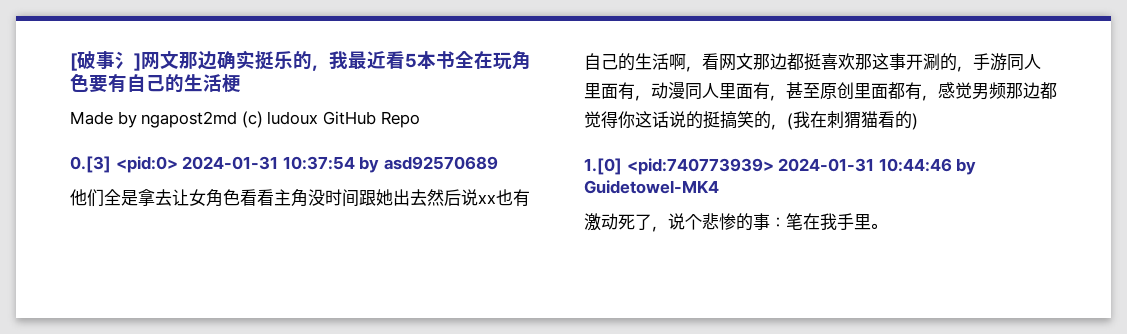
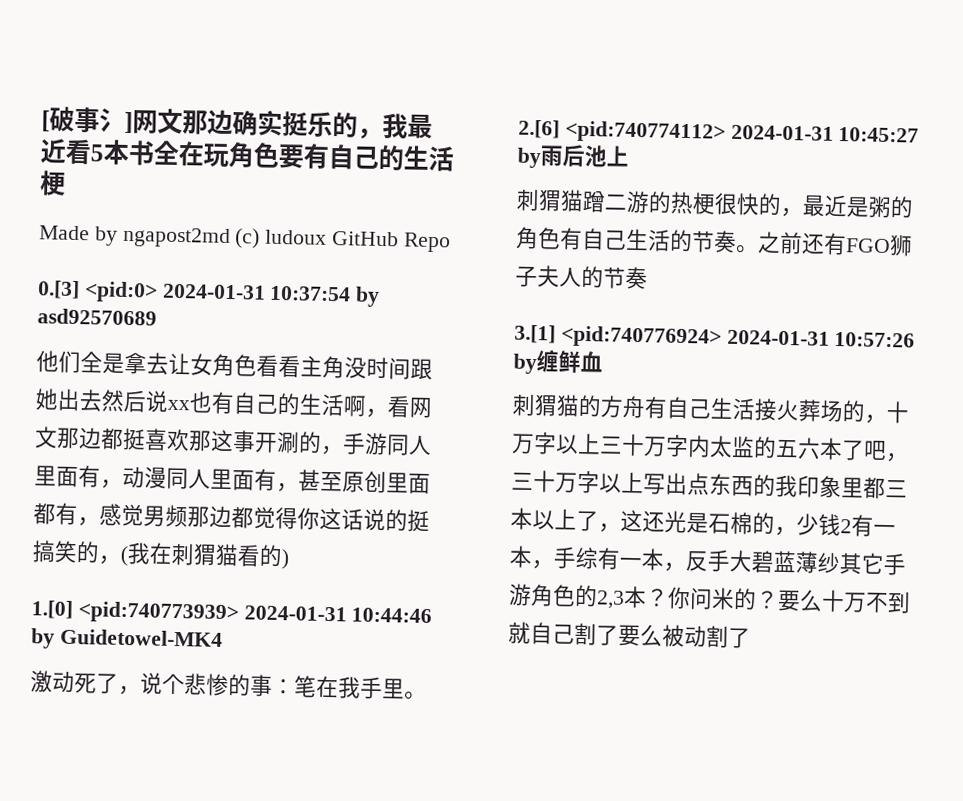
(887, 226) none -> [518,119,920,144] [517,144,630,169] [516,188,914,219] [516,226,913,257] [515,265,648,290] [514,324,916,349] [513,349,603,375] [512,393,910,424] [511,432,909,463] [511,470,908,499] [510,507,896,537] [509,545,907,576] [508,583,911,614] [508,621,751,649] // 2.[6] <pid:740774112> 2024-01-31 10:45:27 by雨后池上 // 刺猬猫蹭二游的热梗很快的，最近是粥的角色有自己生活的节奏。之前还有FGO狮子夫人的节奏 // 3.[1] <pid:740776924> 2024-01-31 10:57:26 by缠鲜血 // 刺猬猫的方舟有自己生活接火葬场的，十万字以上三十万字内太监的五六本了吧，三十万字以上写出点东西的我印象里都三本以上了，这还光是石棉的，少钱2有一本，手综有一本，反手大碧蓝薄纱其它手游角色的2,3本？你问米的？要么十万不到就自己割了要么被动割了

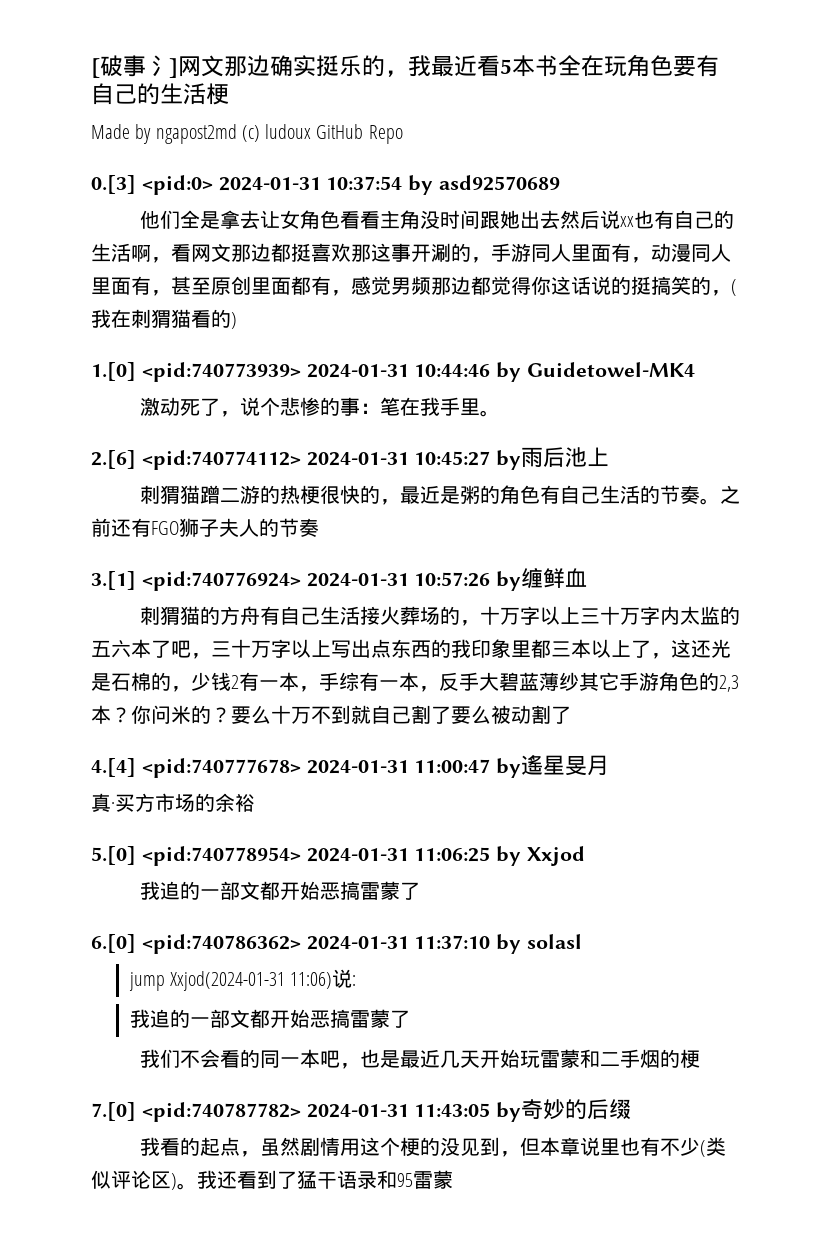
(751, 638) none -> [91,755,610,778] [91,793,255,812] [91,846,586,866] [139,881,420,900] [91,934,583,954] [128,969,357,991] [129,1009,410,1028] [139,1049,700,1069] [91,1099,632,1122] [139,1137,726,1157] [91,1170,453,1190] // 4.[4] <pid:740777678> 2024-01-31 11:00:47 by遙星旻月 // 真·买方市场的余裕 // 5.[0] <pid:740778954> 2024-01-31 11:06:25 by Xxjod // 我追的一部文都开始恶搞雷蒙了 // 6.[0] <pid:740786362> 2024-01-31 11:37:10 by solasl // jump Xxjod(2024-01-31 11:06)说: // 我追的一部文都开始恶搞雷蒙了 // 我们不会看的同一本吧，也是最近几天开始玩雷蒙和二手烟的梗 // 7.[0] <pid:740787782> 2024-01-31 11:43:05 by奇妙的后缀 // 我看的起点，虽然剧情用这个梗的没见到，但本章说里也有不少(类似评论区)。我还看到了猛干语录和95雷蒙

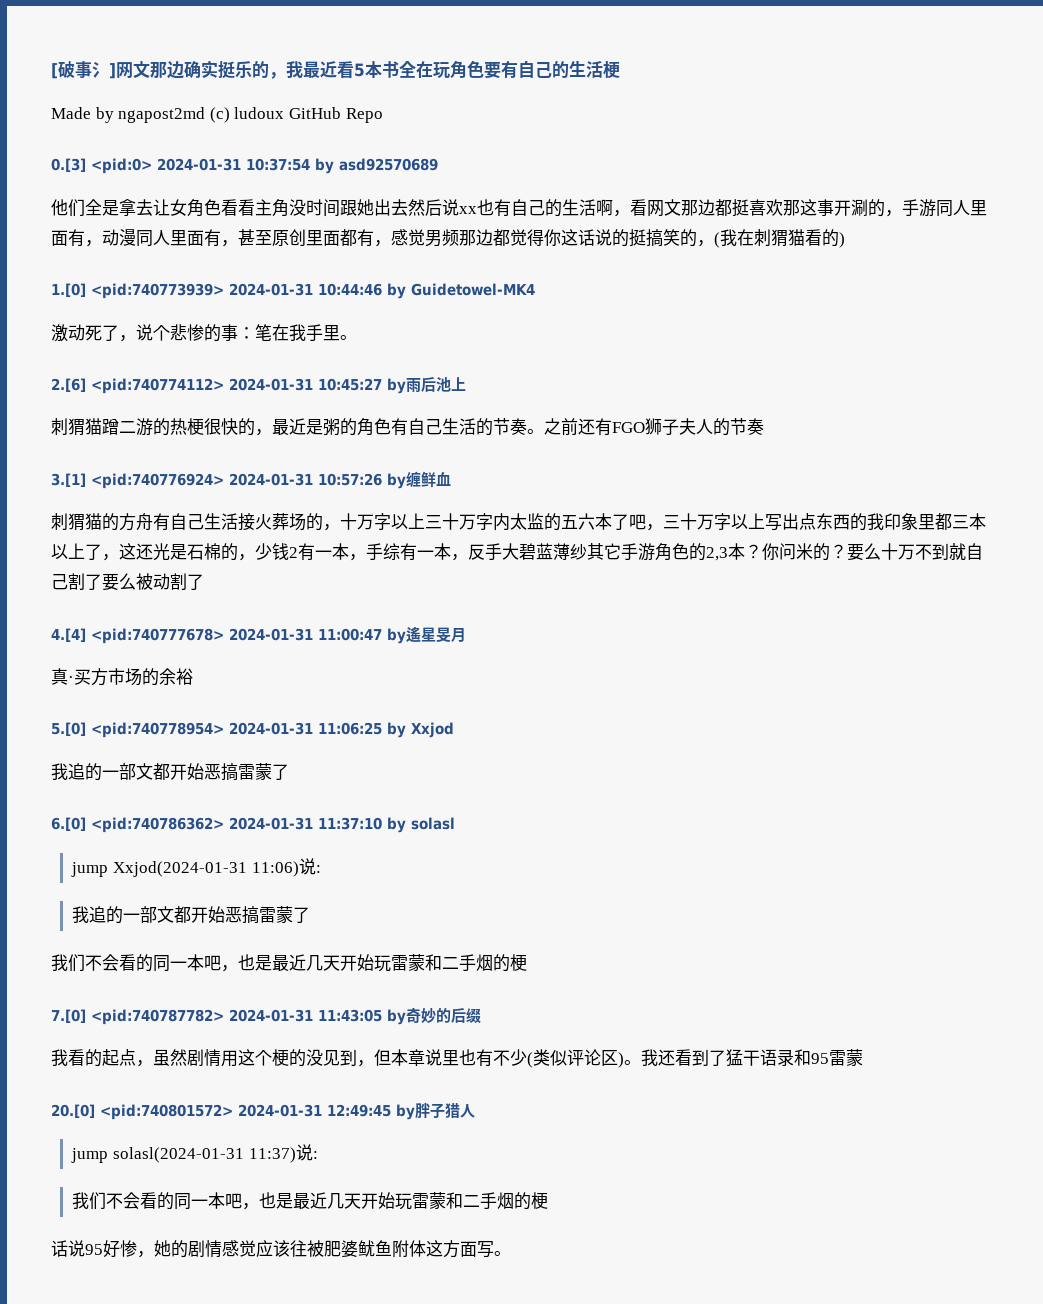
(453, 1179) none -> [51,1102,475,1120] [71,1144,318,1163] [72,1192,549,1210] [51,1240,511,1258] // 20.[0] <pid:740801572> 2024-01-31 12:49:45 by胖子猎人 // jump solasl(2024-01-31 11:37)说: // 我们不会看的同一本吧，也是最近几天开始玩雷蒙和二手烟的梗 // 话说95好惨，她的剧情感觉应该往被肥婆鱿鱼附体这方面写。

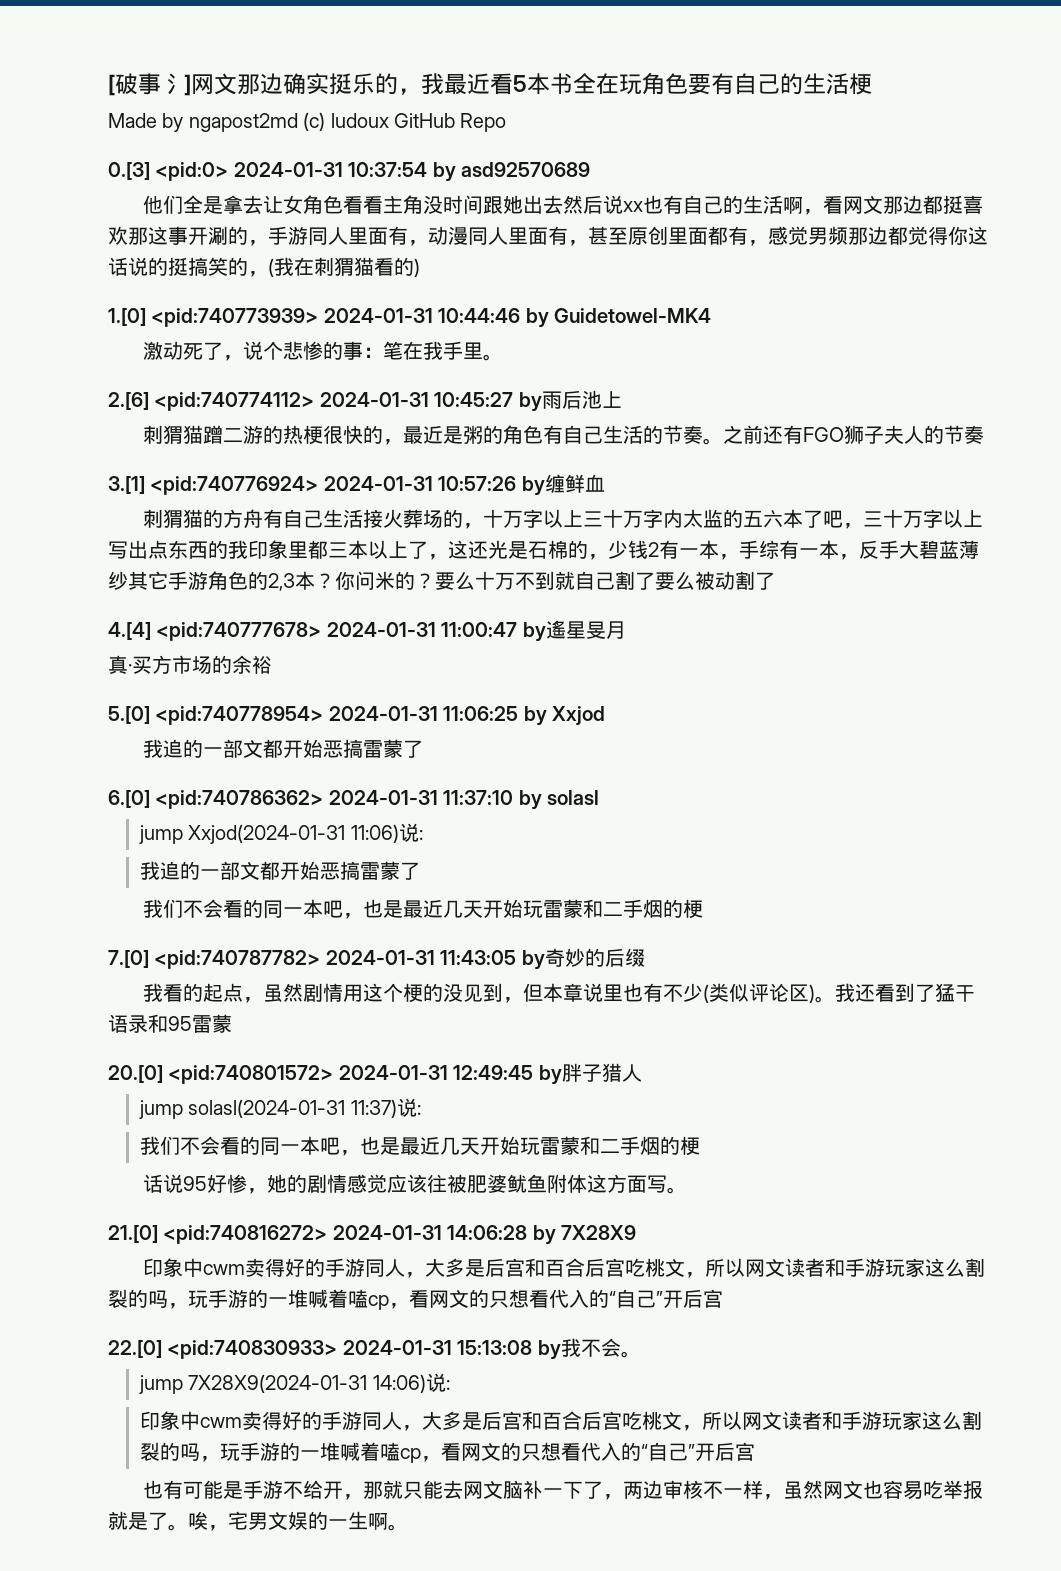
(511, 1253) none -> [108,1225,636,1245] [143,1258,986,1278] [108,1289,723,1310] [108,1338,641,1360] [138,1373,450,1394] [139,1411,982,1431] [139,1442,755,1463] [143,1480,984,1500] [108,1511,408,1531] // 21.[0] <pid:740816272> 2024-01-31 14:06:28 by 7X28X9 // 印象中cwm卖得好的手游同人，大多是后宫和百合后宫吃桃文，所以网文读者和手游玩家这么割裂的吗，玩手游的一堆喊着嗑cp，看网文的只想看代入的“自己”开后宫 // 22.[0] <pid:740830933> 2024-01-31 15:13:08 by我不会。 // jump 7X28X9(2024-01-31 14:06)说: // 印象中cwm卖得好的手游同人，大多是后宫和百合后宫吃桃文，所以网文读者和手游玩家这么割裂的吗，玩手游的一堆喊着嗑cp，看网文的只想看代入的“自己”开后宫 // 也有可能是手游不给开，那就只能去网文脑补一下了，两边审核不一样，虽然网文也容易吃举报就是了。唉，宅男文娱的一生啊。

